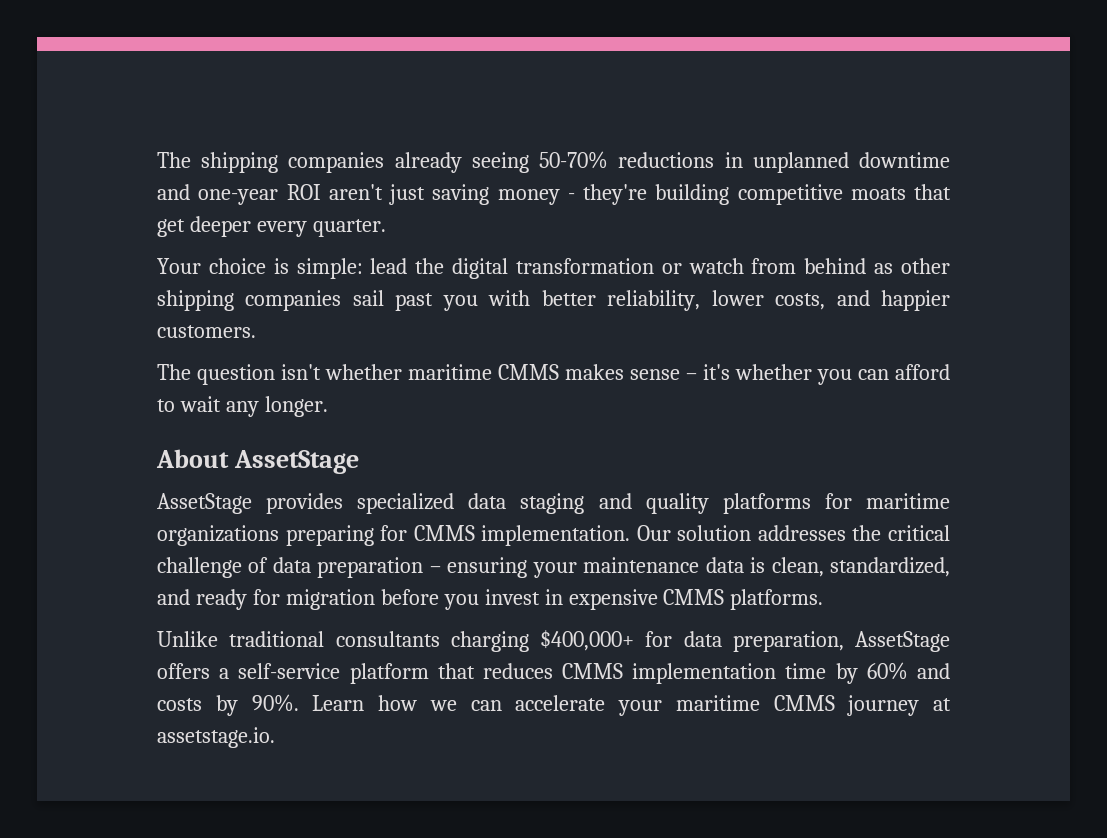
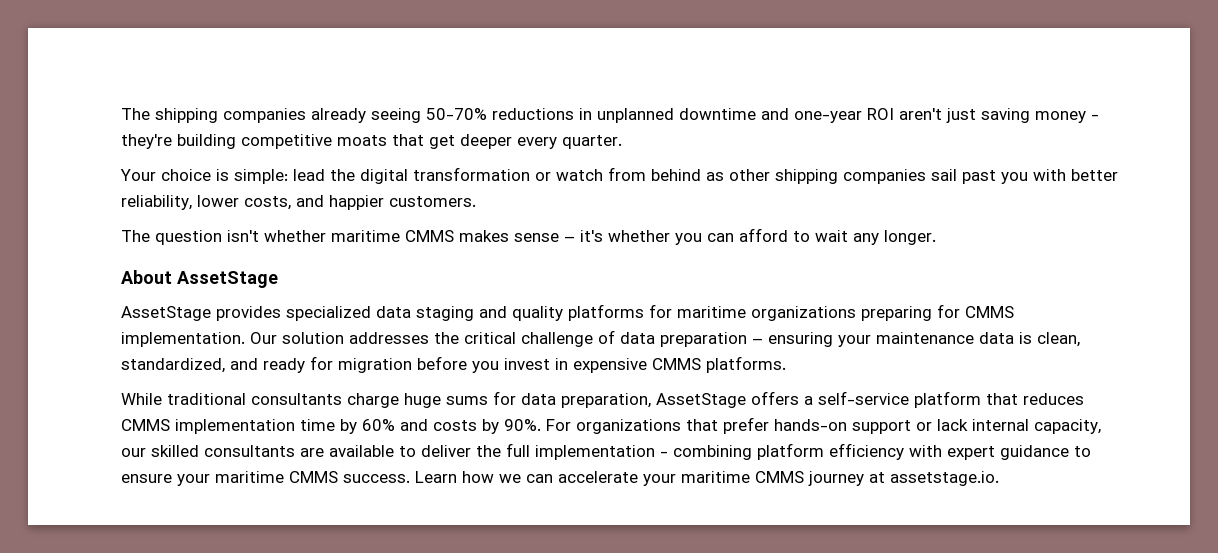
[157,631,218,647] Unlike -> [121,393,162,405] While
[450,630,634,652] charging $400,000+ -> [347,393,488,408] charge huge sums
(299, 703) none -> [546,417,1101,434] [121,443,1091,460] [121,471,410,486] For organizations that prefer hands-on support or lack internal capacity, our skilled consultants are available to deliver the full implementation - combining platform efficiency with expert guidance to ensure your maritime CMMS success.

